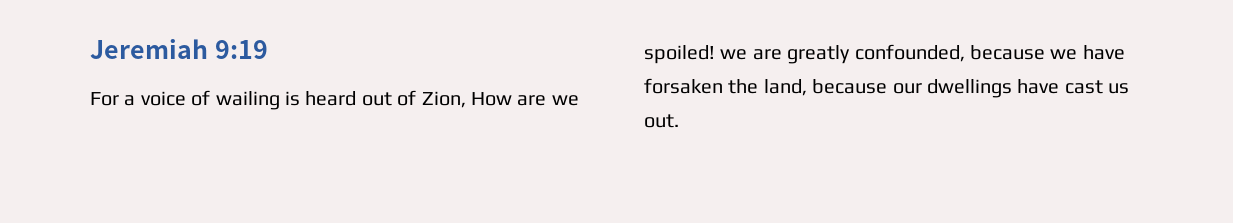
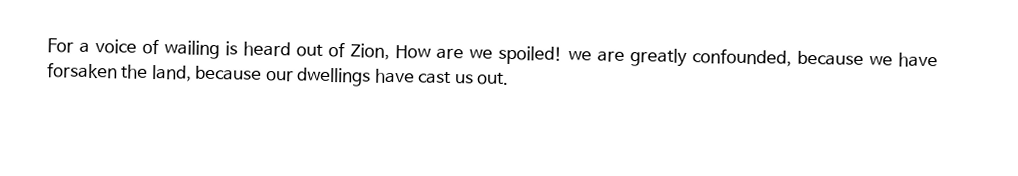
[90,39,268,59] Jeremiah 9:19 // -> (47, 45) none

